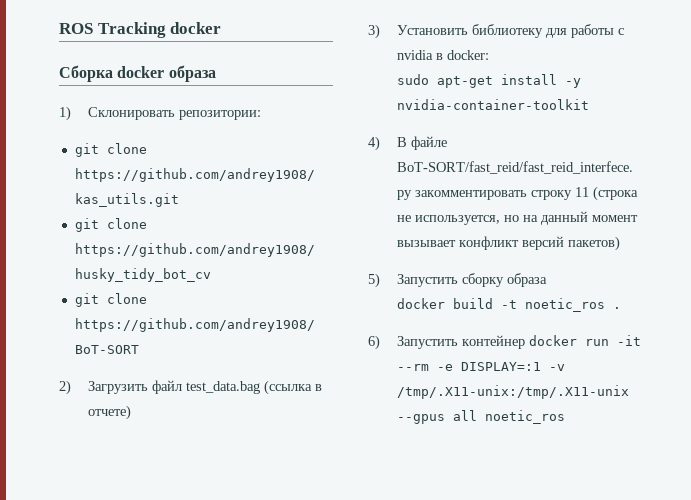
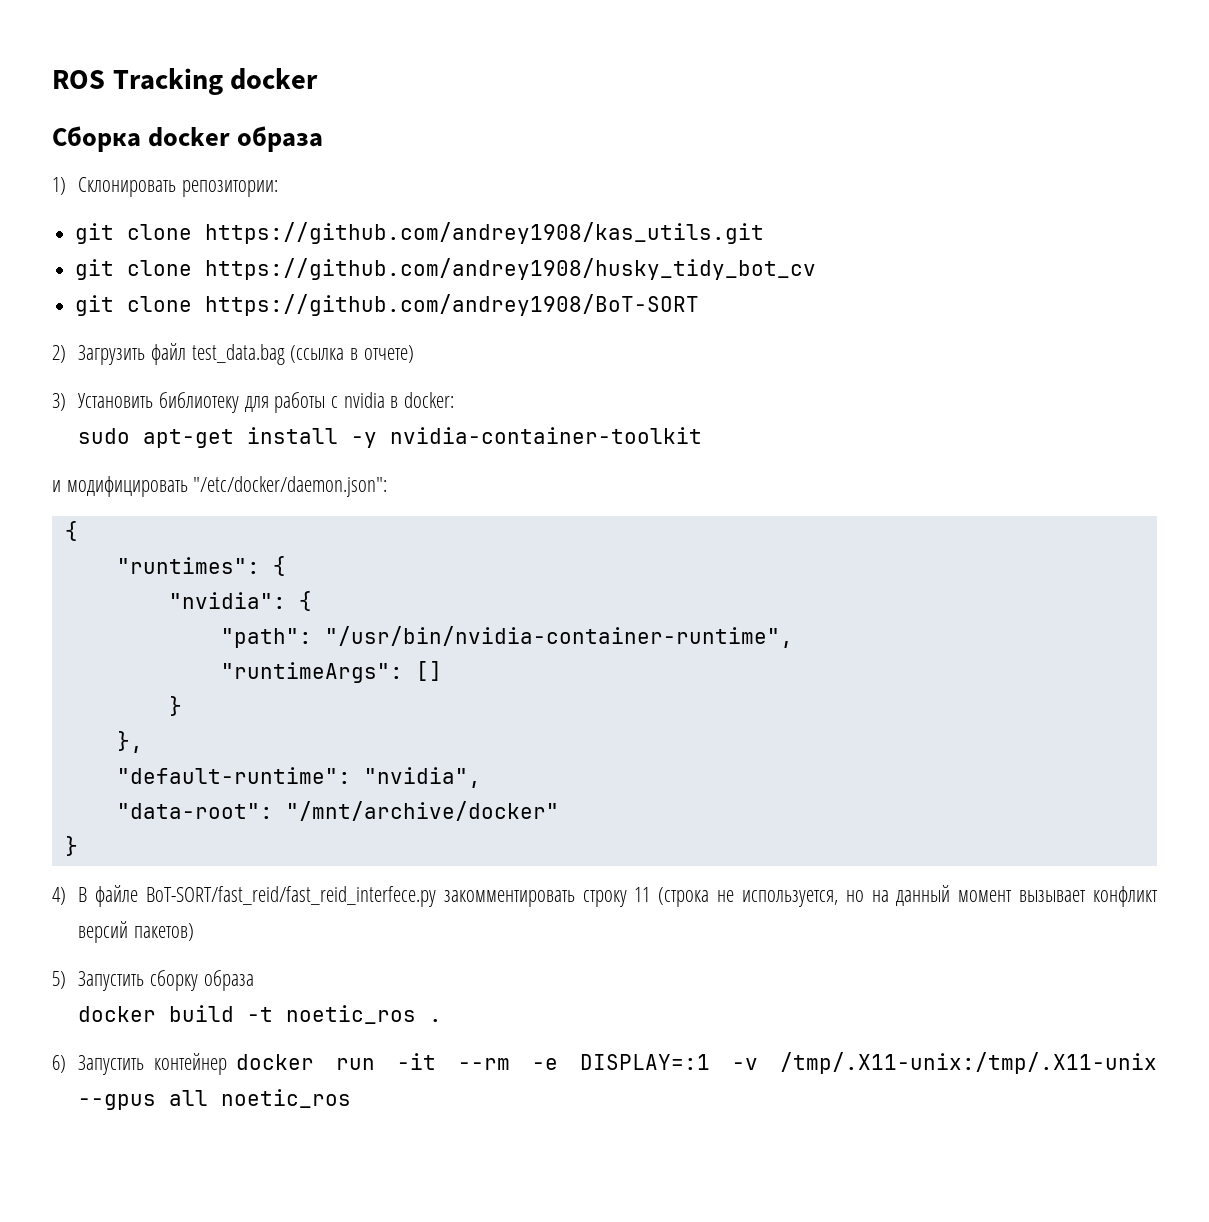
(589, 104) none -> [52,476,388,497] [64,521,78,541] [116,556,286,576] [168,591,312,611] [220,626,793,648] [220,661,442,683] [168,696,182,716] [116,731,143,753] [116,767,481,788] [116,801,559,821] [64,836,78,856] // и модифицировать "/etc/docker/daemon.json": // { // "runtimes": { // "nvidia": { // "path": "/usr/bin/nvidia-container-runtime", // "runtimeArgs": [] // } // }, // "default-runtime": "nvidia", // "data-root": "/mnt/archive/docker" // }

